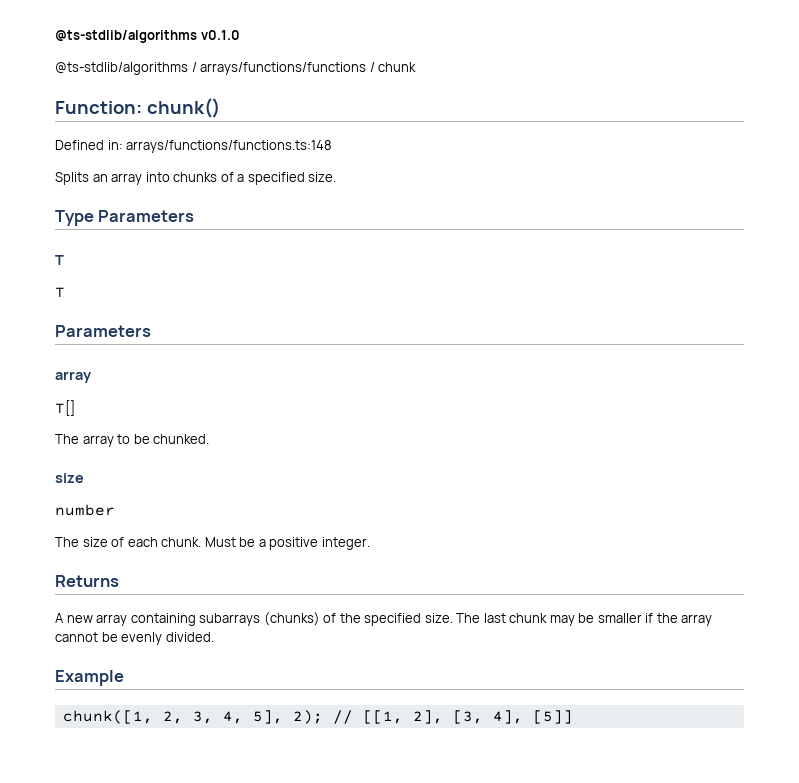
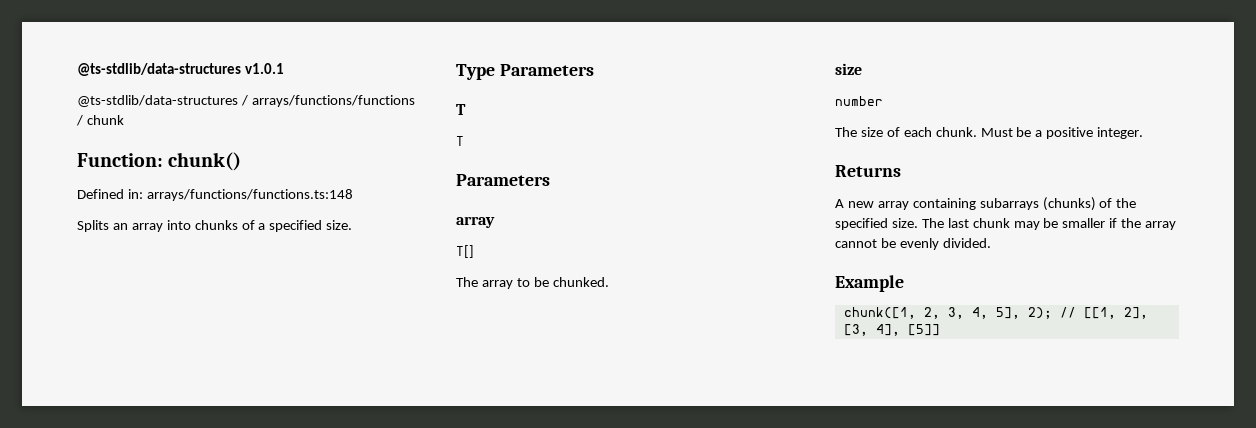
[55,30,240,43] [55,62,188,75] @ts-stdlib/algorithms v0.1.0 // @ts-stdlib/algorithms -> [77,63,284,76] [77,95,238,107] @ts-stdlib/data-structures v1.0.1 // @ts-stdlib/data-structures

